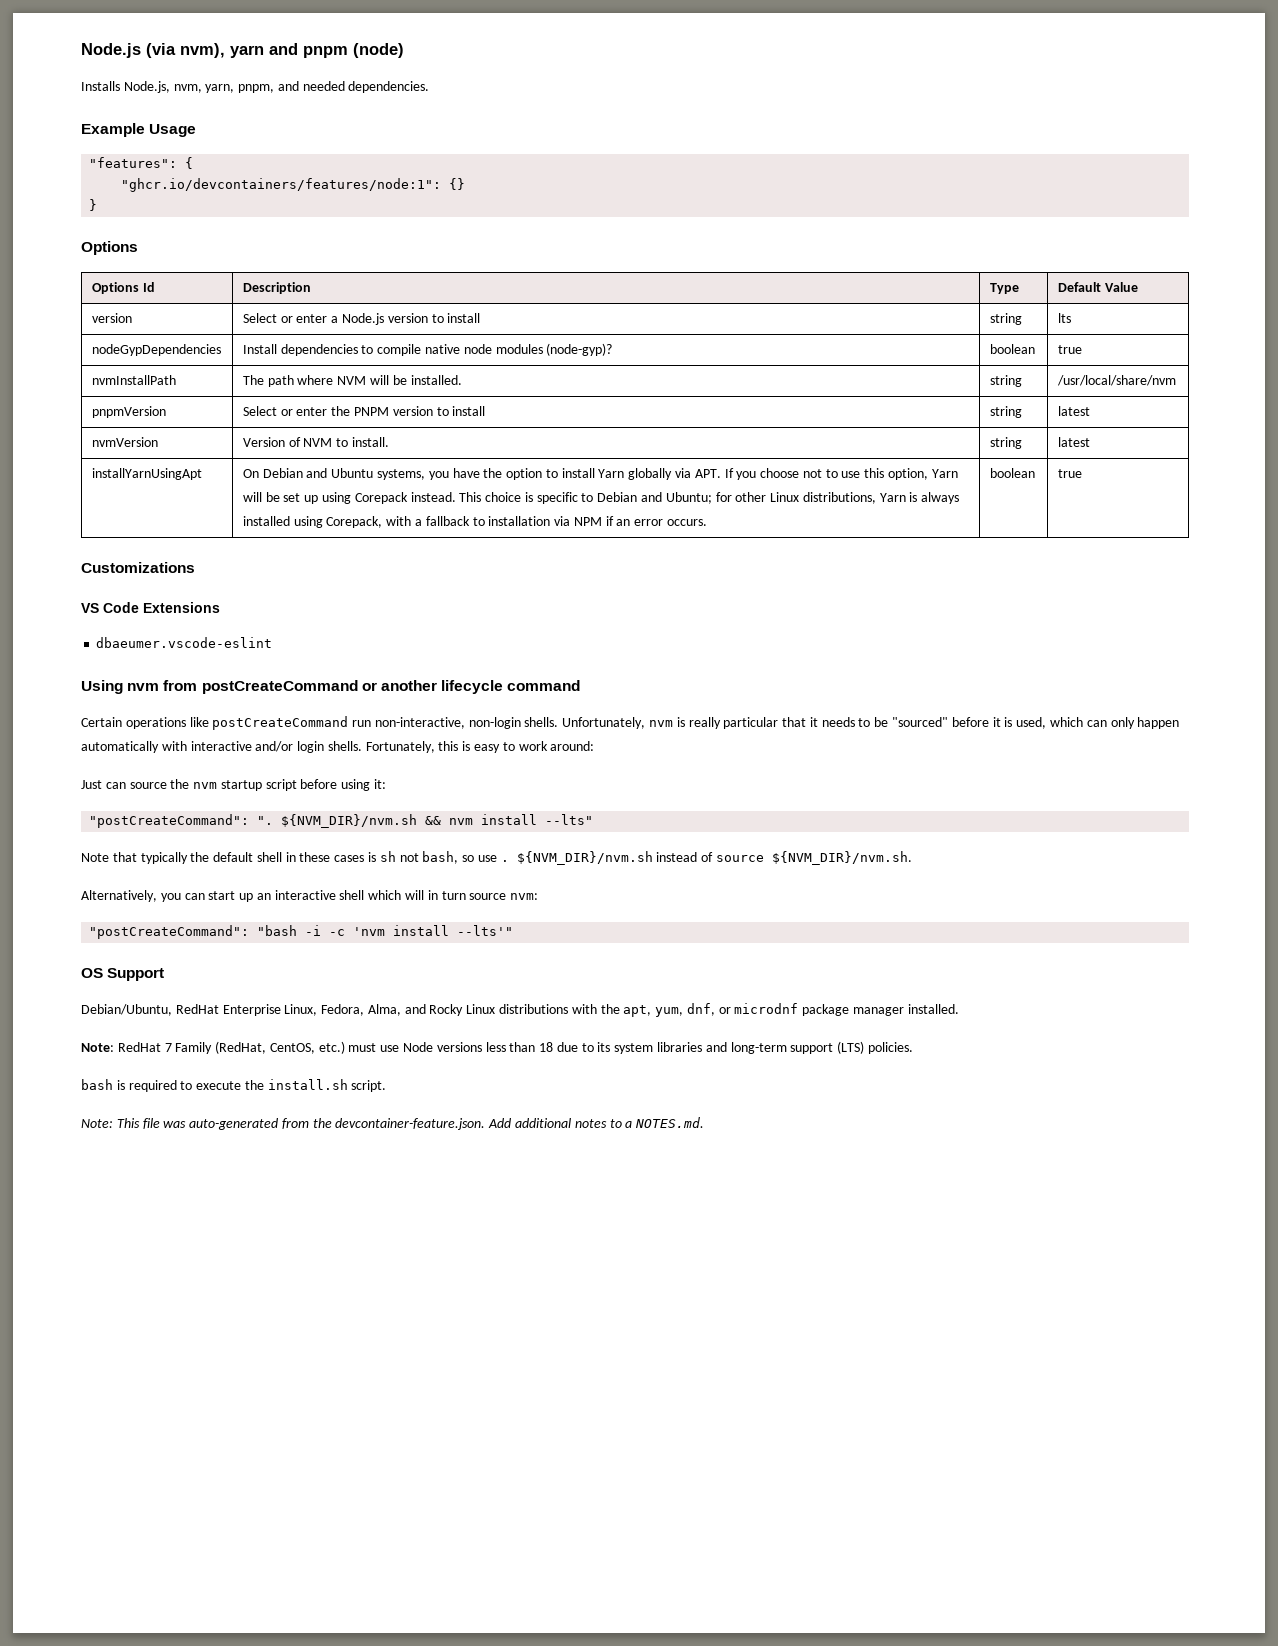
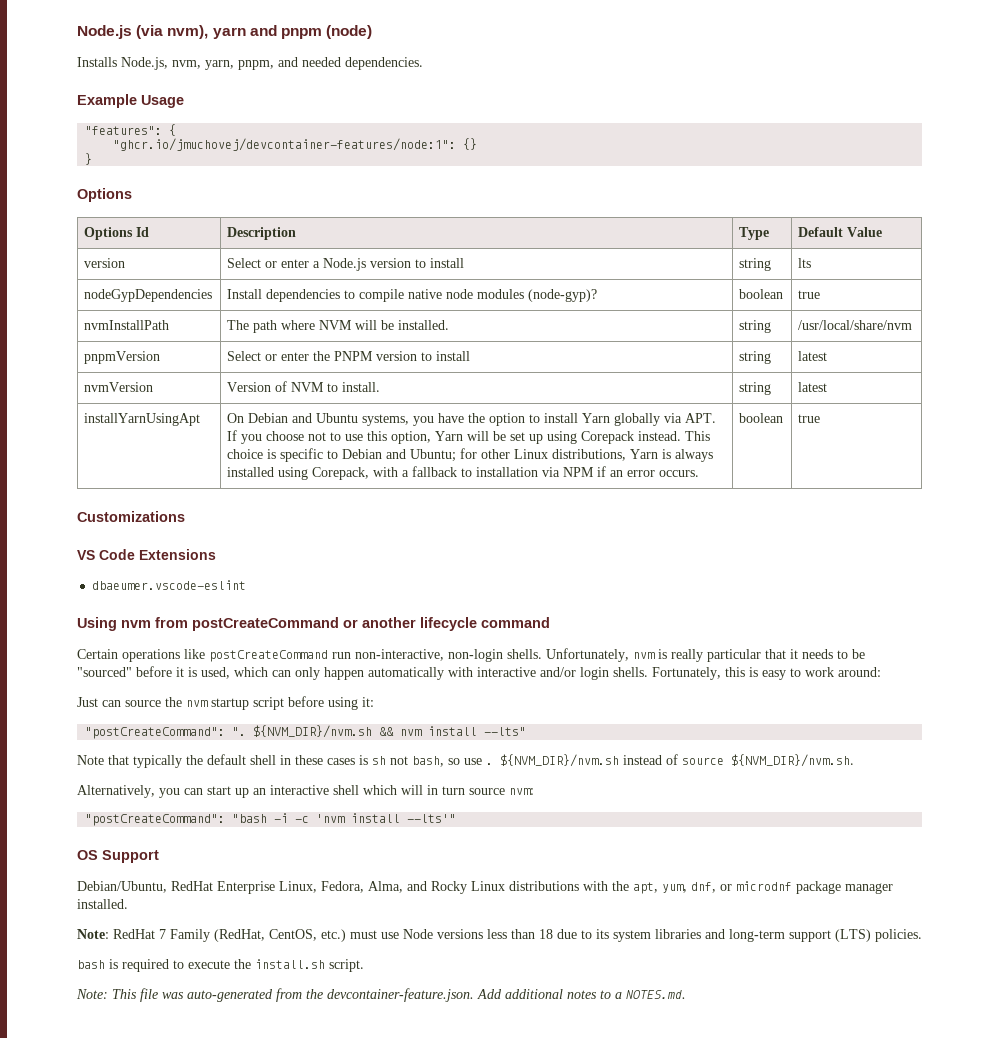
[121,178,442,192] "ghcr.io/devcontainers/features/node:1": -> [113,138,457,151] "ghcr.io/jmuchovej/devcontainer-features/node:1":

